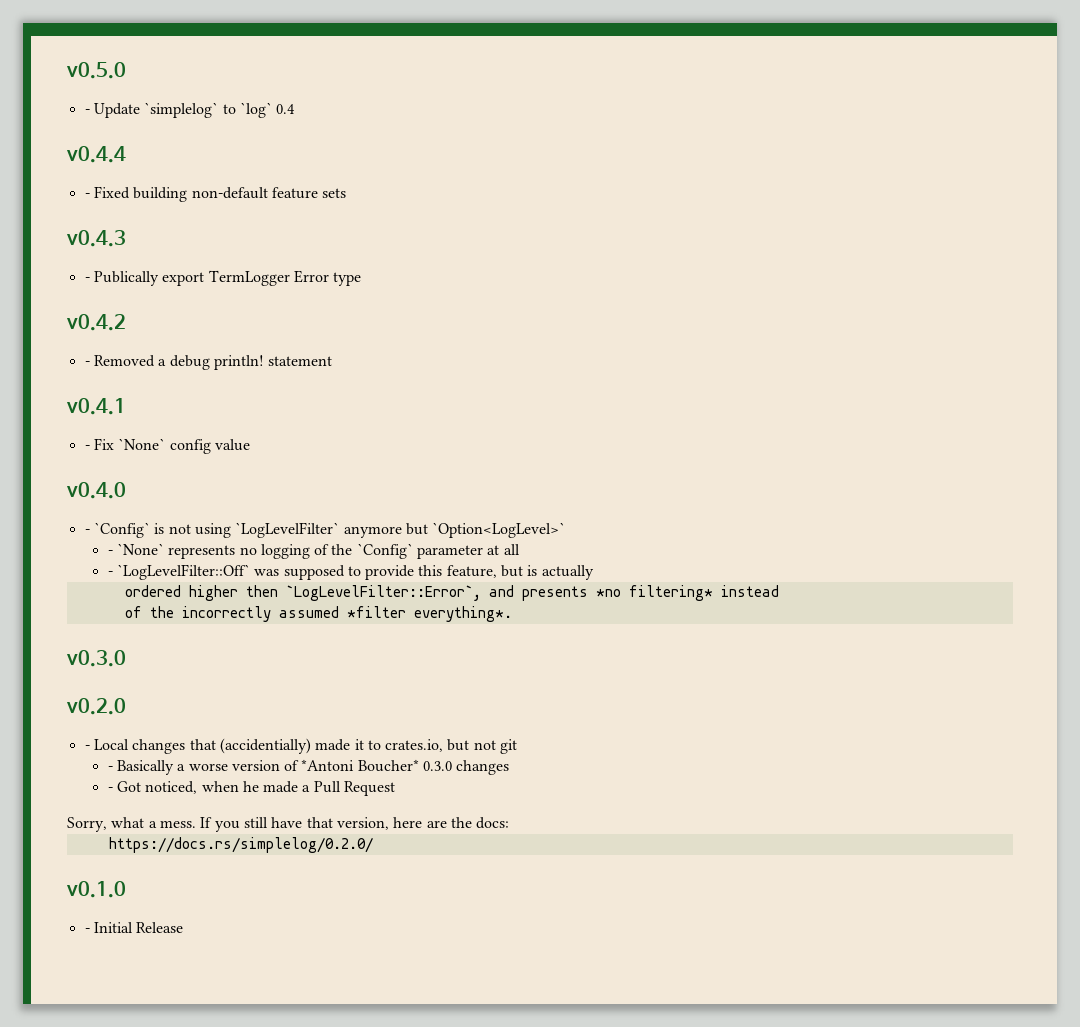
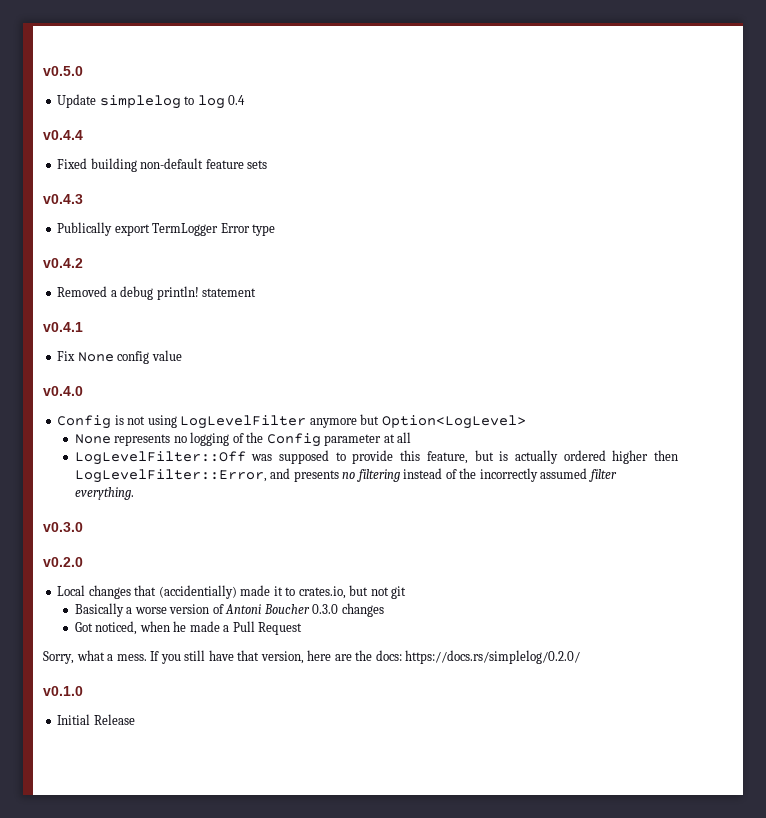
[84,102,272,118] - Update `simplelog` to `log` -> [57,94,225,109] Update simplelog to log
[84,193,90,198] - -> (83, 135) none
[84,277,90,282] - -> (83, 199) none
[84,361,90,366] - -> (83, 263) none
[84,438,166,450] - Fix `None` -> [57,351,114,362] Fix None
[84,522,150,538] - `Config` -> [57,415,112,429] Config
[235,522,340,538] `LogLevelFilter` -> [180,415,307,429] LogLevelFilter
[432,522,566,538] [107,543,164,555] `Option<LogLevel>` // - `None` -> [381,415,526,429] [74,434,111,444] Option<LogLevel> // None
[356,543,413,559] `Config` -> [266,433,321,447] Config
[107,564,250,580] - `LogLevelFilter::Off` -> [74,451,246,465] LogLevelFilter::Off
(594, 572) // -> (558, 457) none
[285,585,481,601] `LogLevelFilter::Error`, -> [74,469,267,483] LogLevelFilter::Error,
[595,585,713,601] *no filtering* -> [342,469,400,482] no filtering
(779, 591) // -> (443, 473) none
[346,606,512,622] *filter everything*. -> [588,469,617,482] [74,487,134,500] filter everything.
[84,745,90,750] - -> (83, 562) none
[107,766,113,771] - -> (407, 592) none
[301,759,419,772] *Antoni Boucher* -> [225,604,310,614] Antoni Boucher
[107,787,113,792] - -> (384, 610) none
(510, 823) // -> (402, 655) none
[84,928,90,933] - -> (83, 691) none

